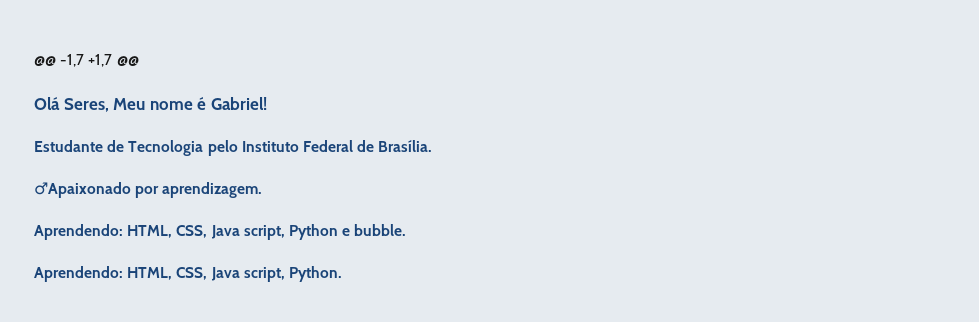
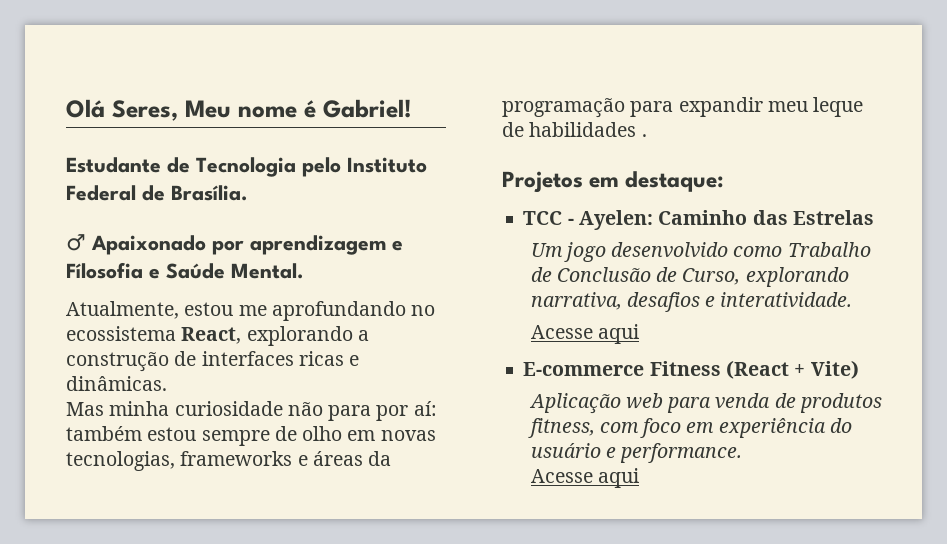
[34,54,139,67] @@ -1,7 +1,7 @@ // -> (66, 108) none
[34,182,263,198] [34,224,407,240] [34,266,342,282] ♂Apaixonado por aprendizagem. // Aprendendo: HTML, CSS, Java script, Python e bubble. // Aprendendo: HTML, CSS, Java script, Python. -> [66,234,403,255] [66,262,304,279] [66,301,436,321] [66,326,369,346] [66,351,360,372] [66,376,167,391] [66,401,437,421] [66,426,436,446] [66,451,392,471] [502,97,864,118] [502,122,647,137] [502,171,725,193] [523,210,874,230] [530,242,871,262] [530,267,849,287] [530,292,853,312] [530,324,639,344] [523,360,859,379] [528,393,882,414] [527,418,852,438] [530,443,743,463] [530,468,639,488] ♂ Apaixonado por aprendizagem e Fílosofia e Saúde Mental. // Atualmente, estou me aprofundando no ecossistema React, explorando a construção de interfaces ricas e dinâmicas. // Mas minha curiosidade não para por aí: também estou sempre de olho em novas tecnologias, frameworks e áreas da programação para expandir meu leque de habilidades . // Projetos em destaque: // TCC - Ayelen: Caminho das Estrelas // Um jogo desenvolvido como Trabalho de Conclusão de Curso, explorando narrativa, desafios e interatividade. // Acesse aqui // E-commerce Fitness (React + Vite) // Aplicação web para venda de produtos fitness, com foco em experiência do usuário e performance. // Acesse aqui

